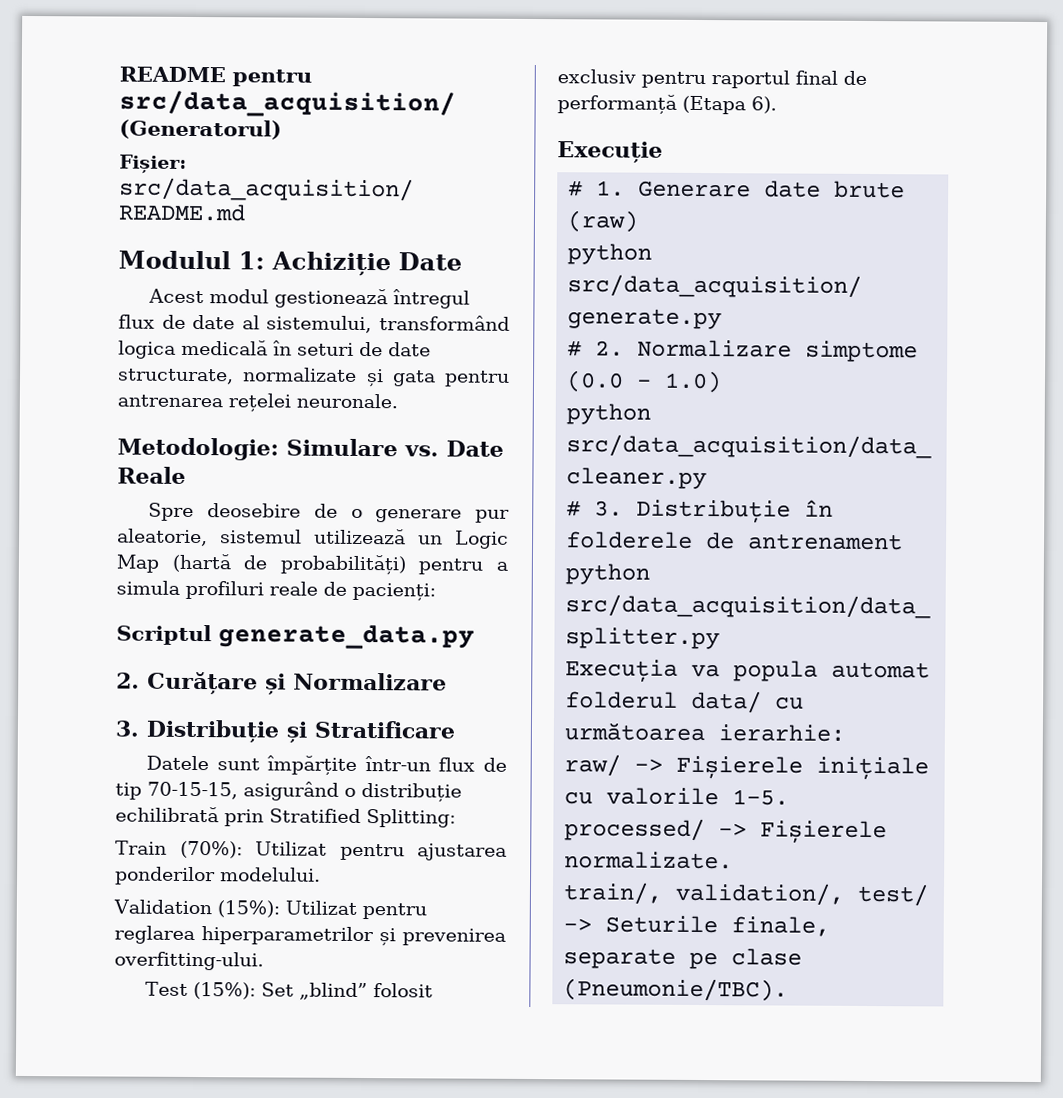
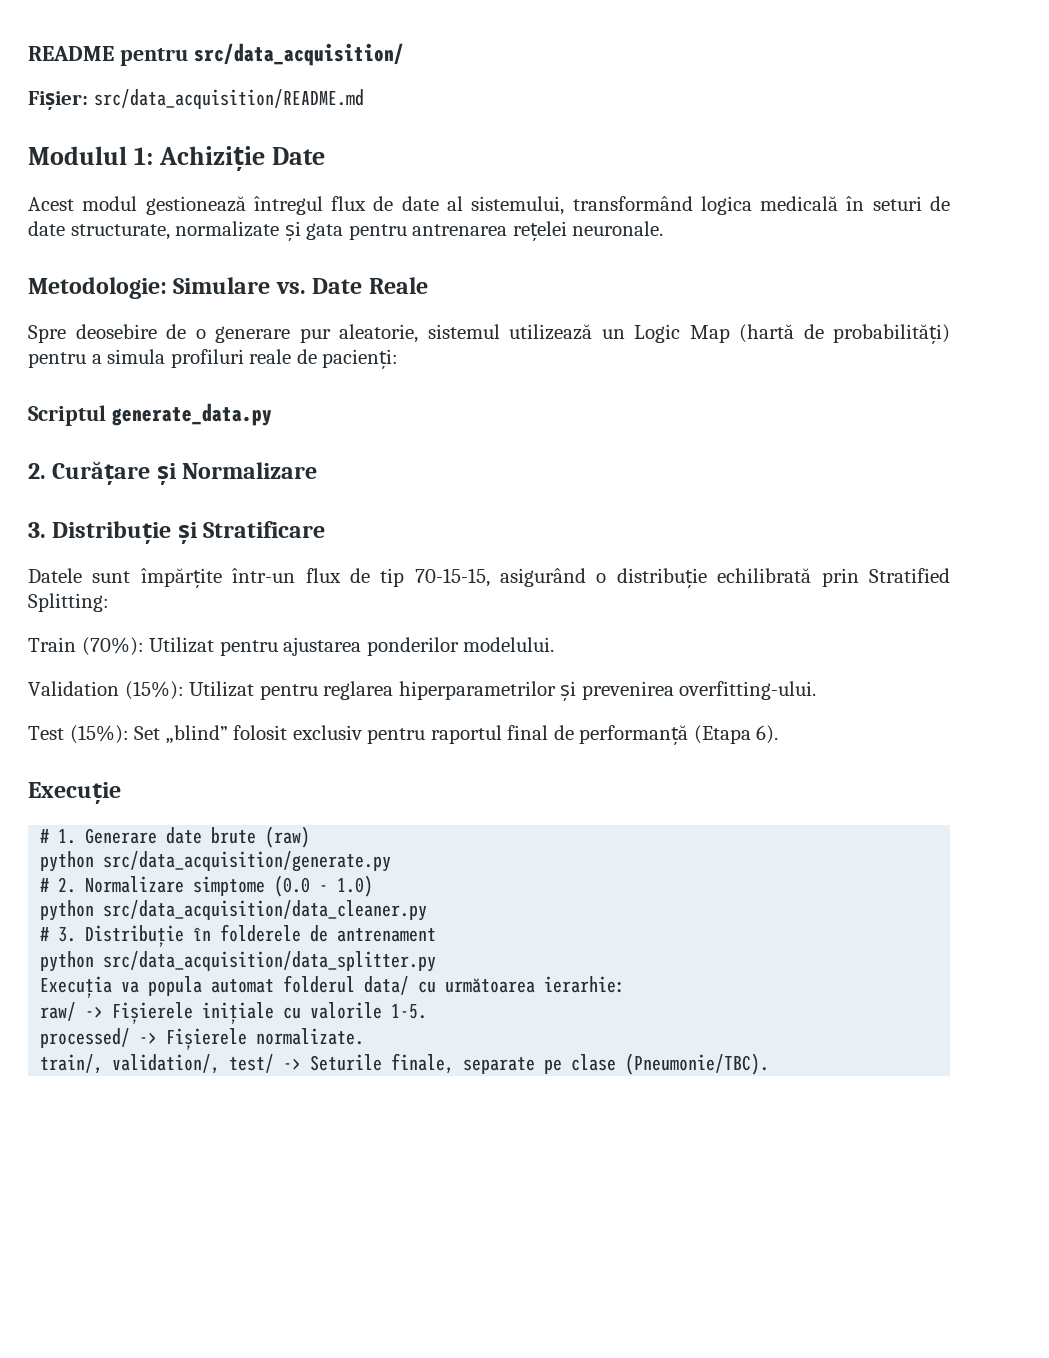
[119,119,282,140] (Generatorul) -> (404, 54) none

